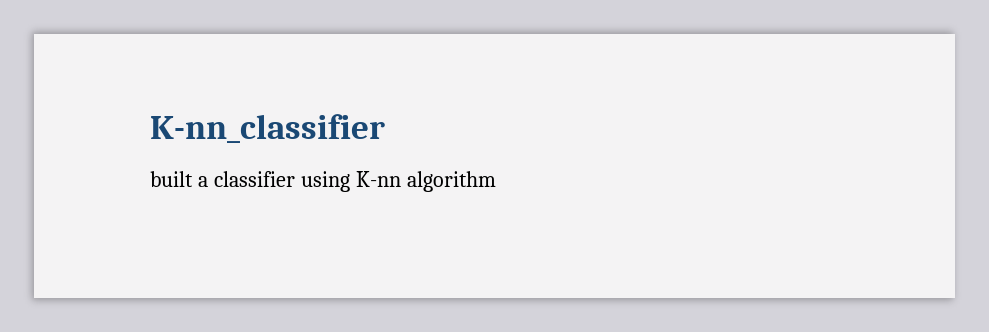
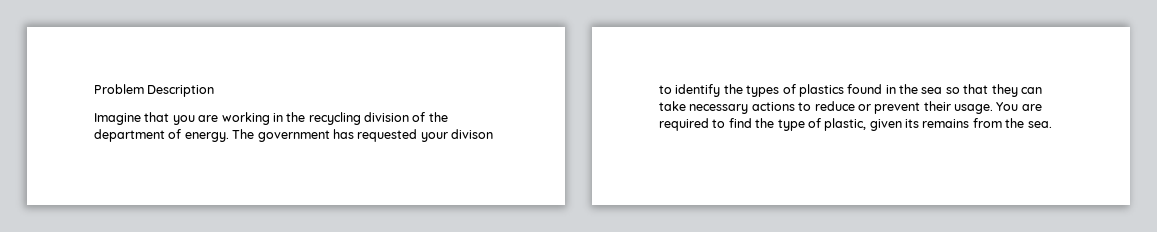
[150,114,385,143] [150,171,496,192] K-nn_classifier // built a classifier using K-nn algorithm -> [94,84,215,97] [94,112,448,125] [94,129,493,142] [659,84,1042,97] [659,101,1042,114] [659,118,1052,131] Problem Description // Imagine that you are working in the recycling division of the department of energy. The government has requested your divison to identify the types of plastics found in the sea so that they can take necessary actions to reduce or prevent their usage. You are required to find the type of plastic, given its remains from the sea.

